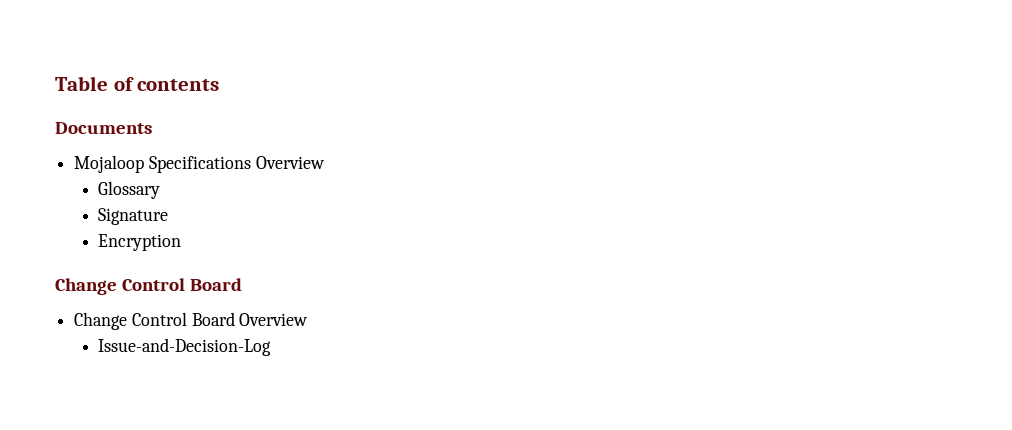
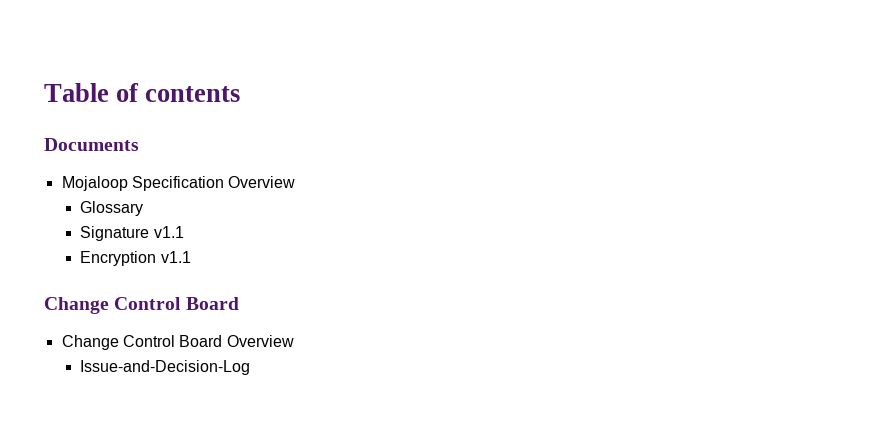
[148,156,251,173] Specifications -> [131,176,224,191] Specification
(169, 216) none -> [153,226,184,238] v1.1
(182, 242) none -> [160,251,191,263] v1.1

